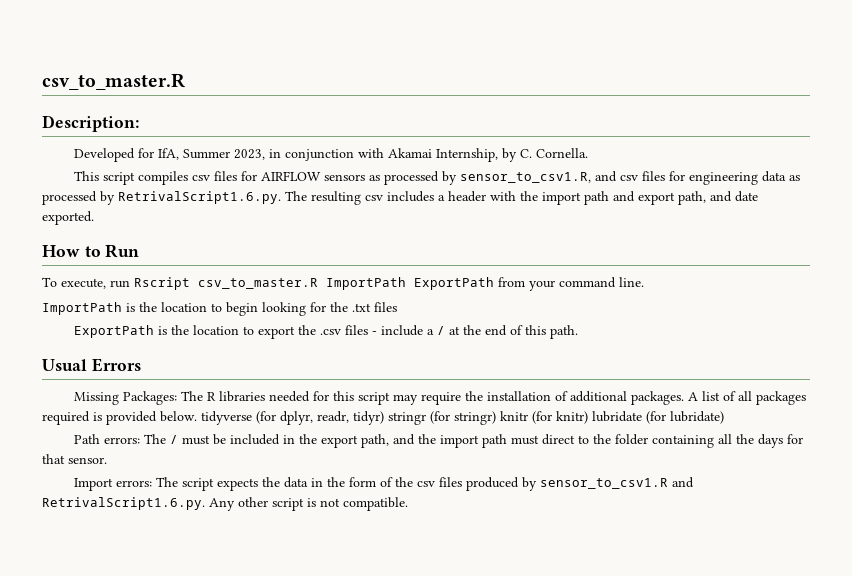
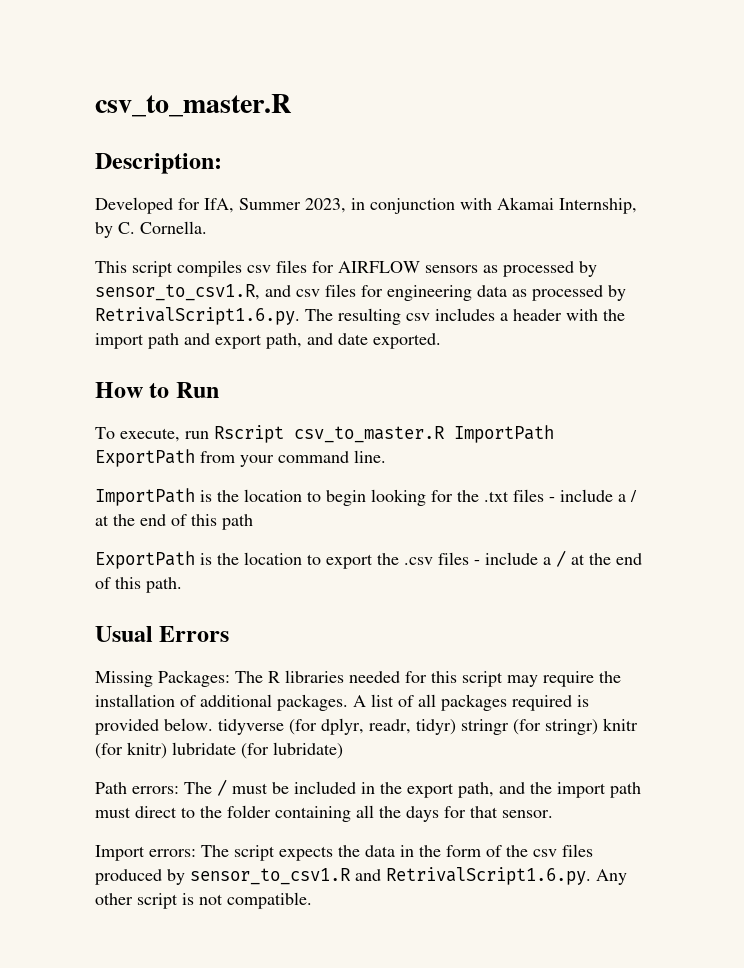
(397, 307) none -> [549,489,637,502] [95,514,253,530] - include a / at the end of this path

